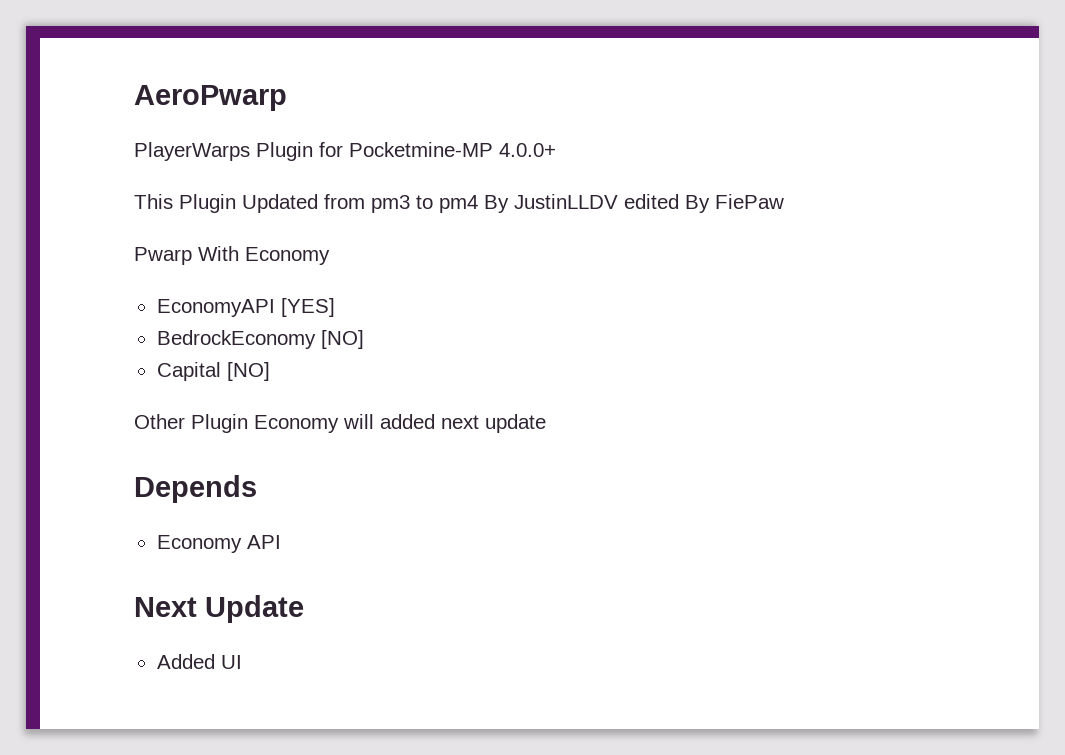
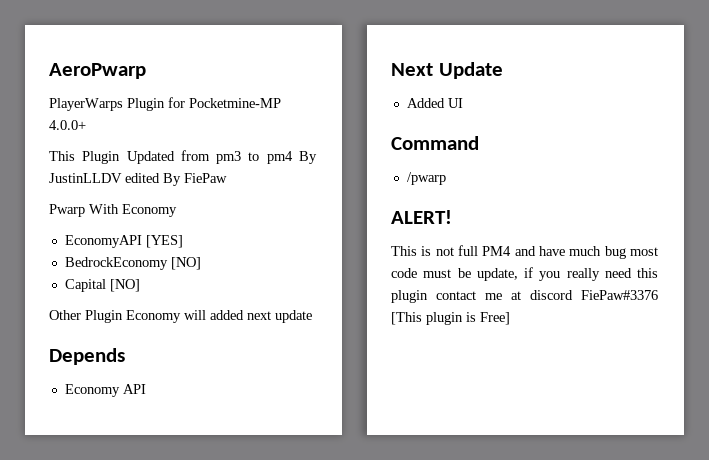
(242, 662) none -> [391,136,479,150] [406,172,446,185] [391,210,452,224] [391,245,658,259] [391,267,658,281] [391,290,658,303] [391,312,510,325] // Command // /pwarp // ALERT! // This is not full PM4 and have much bug most code must be update, if you really need this plugin contact me at discord FiePaw#3376 [This plugin is Free]

